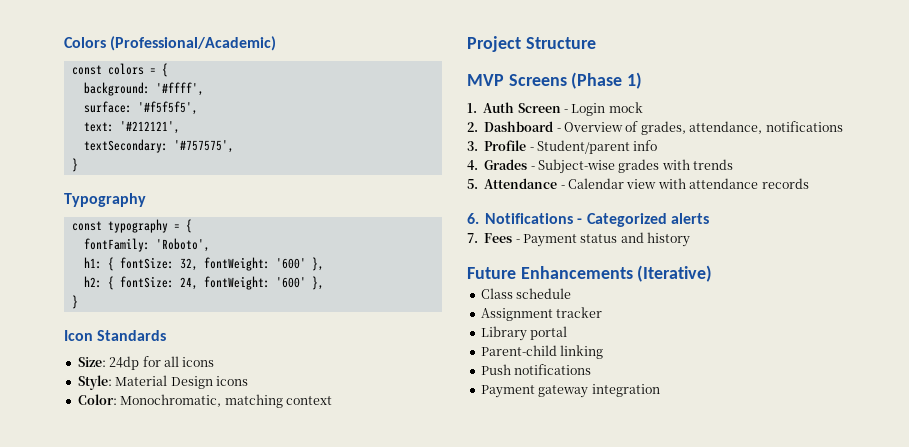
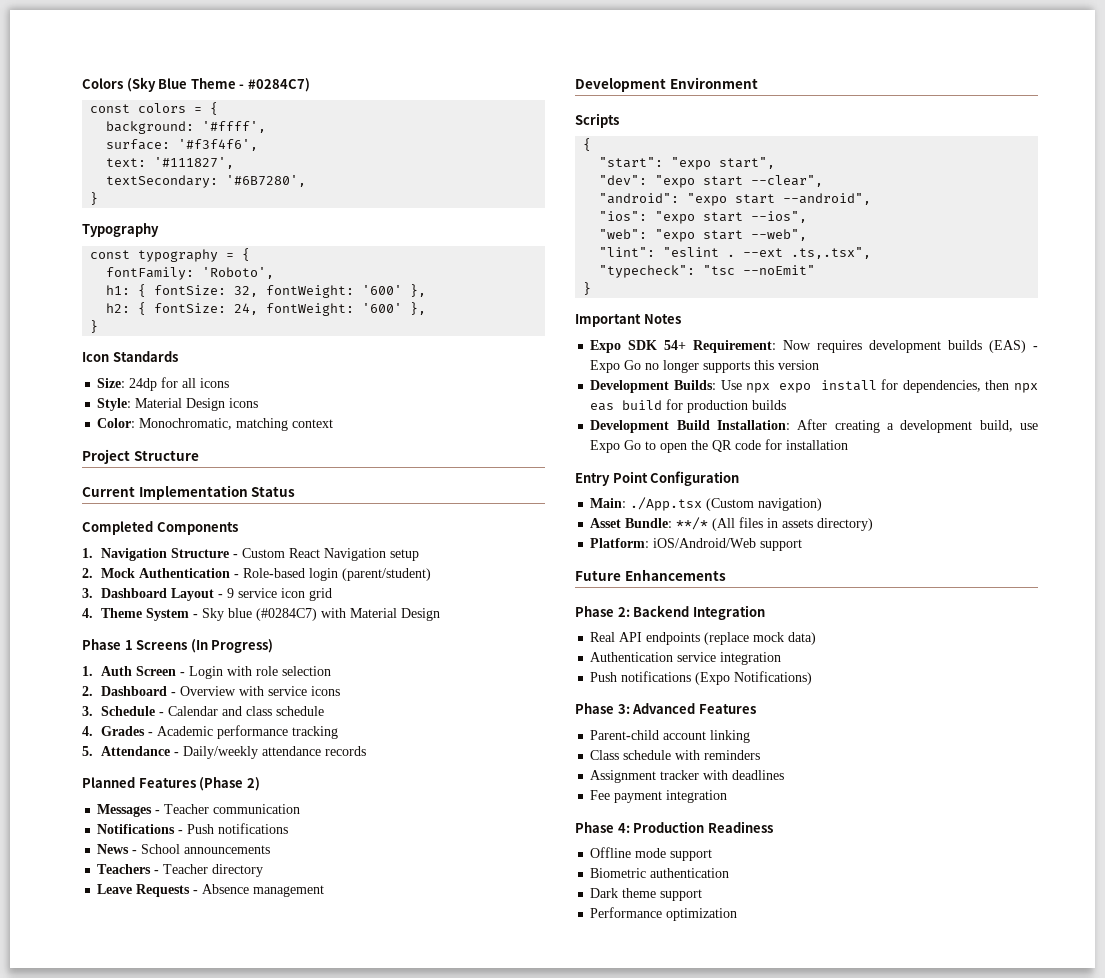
[110,36,277,51] (Professional/Academic) -> [126,77,310,92] (Sky Blue Theme - #0284C7)
[137,101,198,115] '#f5f5f5', -> [178,139,259,151] '#f3f4f6',
[119,121,180,134] '#212121', -> [154,157,235,169] '#111827',
[173,140,234,153] '#757575', -> [226,175,307,187] '#6B7280',
[467,72,643,89] MVP Screens (Phase 1) -> [82,485,296,500] [82,521,238,535] [82,548,420,561] [82,568,432,581] [82,588,333,601] [82,608,441,621] [82,639,274,653] Current Implementation Status // Completed Components // 1. Navigation Structure - Custom React Navigation setup // 2. Mock Authentication - Role-based login (parent/student) // 3. Dashboard Layout - 9 service icon grid // 4. Theme System - Sky blue (#0284C7) with Material Design // Phase 1 Screens (In Progress)
[608,102,643,113] mock -> [227,666,332,676] with role selection
[625,121,843,135] [467,140,658,154] of grades, attendance, notifications // 3. Profile - Student/parent info -> [239,686,341,696] [82,706,325,716] with service icons // 3. Schedule - Calendar and class schedule
[538,159,734,174] Subject-wise grades with trends -> [157,725,339,739] Academic performance tracking
[568,178,686,189] Calendar view with -> [183,746,259,759] Daily/weekly
[467,213,709,227] [467,232,691,247] [467,265,713,282] 6. Notifications - Categorized alerts // 7. Fees - Payment status and history // Future Enhancements (Iterative) -> [82,777,260,791] [97,804,301,817] [97,823,289,834] [97,844,271,854] [97,864,264,877] [97,884,325,897] [575,77,758,92] [575,113,619,128] [583,138,592,151] [599,157,776,170] [599,175,824,188] [599,193,872,206] [599,211,808,224] [599,229,808,242] [599,247,872,259] [599,265,816,278] [583,282,592,295] [575,314,681,327] [590,340,1038,353] [590,360,820,373] [590,379,1038,393] [590,399,787,413] [590,419,1038,433] [590,439,849,453] [575,471,740,486] [590,497,823,511] [590,517,874,531] [590,538,803,551] [575,569,726,581] [575,605,765,620] [590,632,817,645] [590,652,782,665] [590,671,813,685] [575,703,756,714] [590,730,751,743] Planned Features (Phase 2) // Messages - Teacher communication // Notifications - Push notifications // News - School announcements // Teachers - Teacher directory // Leave Requests - Absence management // Development Environment // Scripts // { // "start": "expo start", // "dev": "expo start --clear", // "android": "expo start --android", // "ios": "expo start --ios", // "web": "expo start --web", // "lint": "eslint . --ext .ts,.tsx", // "typecheck": "tsc --noEmit" // } // Important Notes // Expo SDK 54+ Requirement: Now requires development builds (EAS) - Expo Go no longer supports this version // Development Builds: Use npx expo install for dependencies, then npx eas build for production builds // Development Build Installation: After creating a development build, use Expo Go to open the QR code for installation // Entry Point Configuration // Main: ./App.tsx (Custom navigation) // Asset Bundle: **/* (All files in assets directory) // Platform: iOS/Android/Web support // Future Enhancements // Phase 2: Backend Integration // Real API endpoints (replace mock data) // Authentication service integration // Push notifications (Expo Notifications) // Phase 3: Advanced Features // Parent-child account linking
(572, 293) none -> [675,750,761,760] with reminders
[480,326,568,341] [480,345,604,359] [480,364,592,375] [480,384,660,398] // Library portal // Parent-child linking // Push notifications // Payment gateway integration -> [703,770,785,780] [590,790,728,803] [575,821,773,833] [590,847,713,861] [590,868,730,878] [590,888,703,901] [590,907,738,921] with deadlines // Fee payment integration // Phase 4: Production Readiness // Offline mode support // Biometric authentication // Dark theme support // Performance optimization

